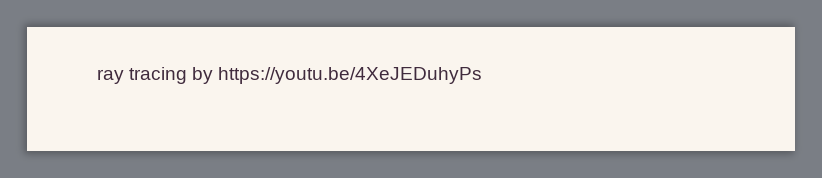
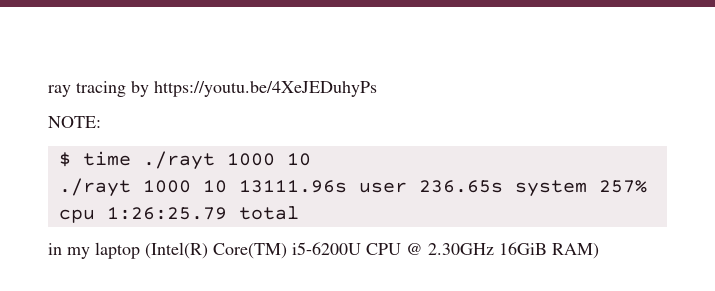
(483, 75) none -> [48,116,101,128] [58,151,311,170] [58,178,647,197] [58,206,299,223] [48,242,599,259] // NOTE: // $ time ./rayt 1000 10 // ./rayt 1000 10 13111.96s user 236.65s system 257% cpu 1:26:25.79 total // in my laptop (Intel(R) Core(TM) i5-6200U CPU @ 2.30GHz 16GiB RAM)

